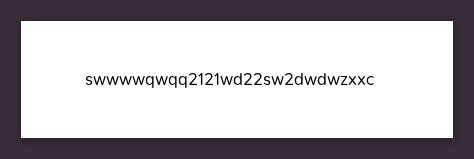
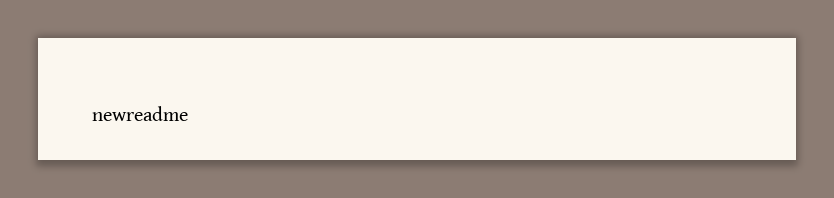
[85,73,374,88] swwwwqwqq2121wd22sw2dwdwzxxc -> [92,106,188,121] newreadme

